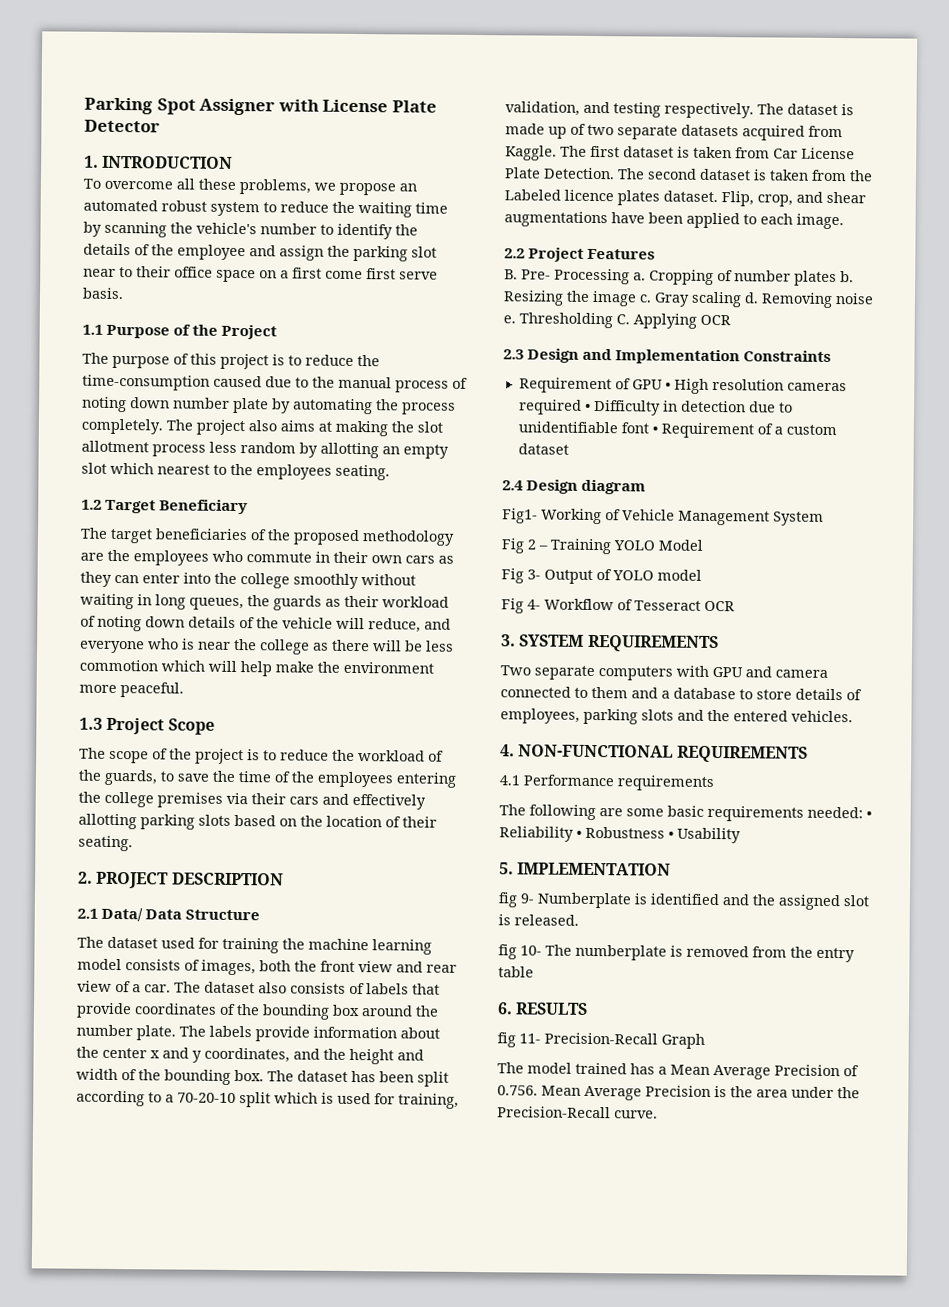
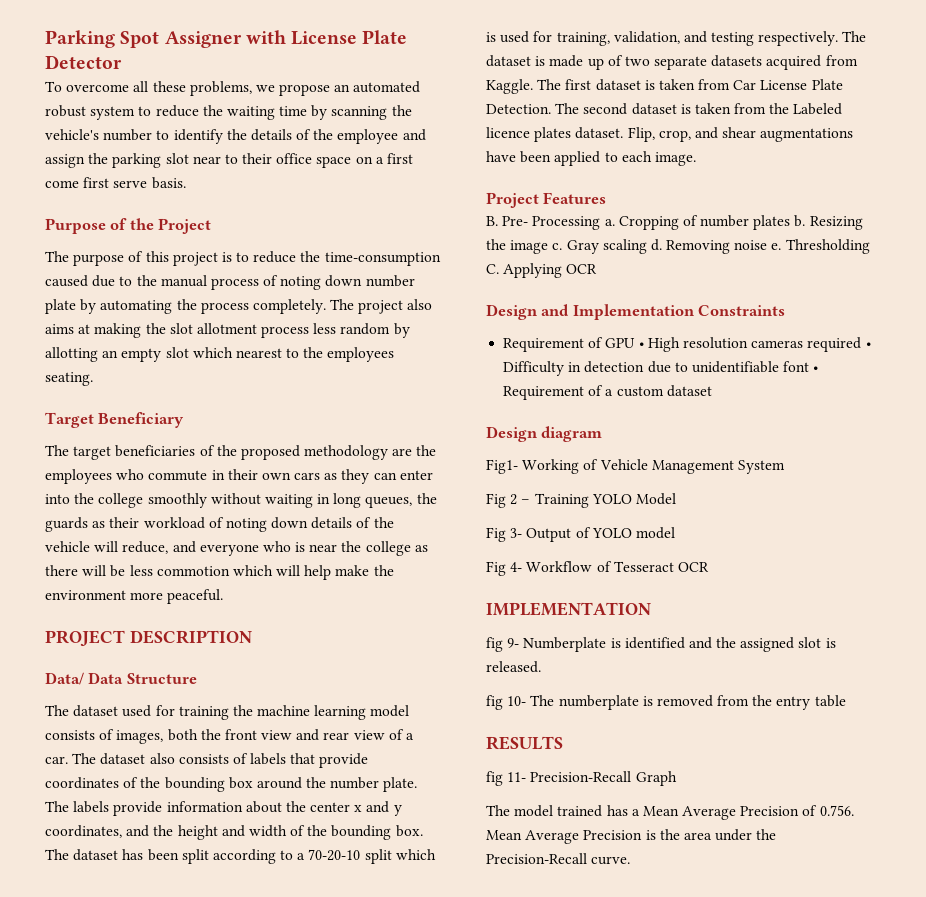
[84,155,234,169] // 1. INTRODUCTION -> (122, 62) none
[82,324,103,335] 1.1 -> (186, 183) none
[81,499,102,510] 1.2 -> (93, 379) none
[79,717,215,735] [79,747,444,765] [78,769,456,788] [78,791,426,810] [78,813,437,830] [78,835,133,852] [78,871,93,884] 1.3 Project Scope // The scope of the project is to reduce the workload of the guards, to save the time of the employees entering the college premises via their cars and effectively allotting parking slots based on the location of their seating. // 2. -> (224, 596) none
[77,908,98,919] 2.1 -> (252, 637) none
[504,248,525,259] 2.2 -> (696, 159) none
[503,349,524,360] 2.3 -> (598, 269) none
[502,480,524,491] 2.4 -> (712, 391) none
[501,634,719,653] [500,665,828,681] [500,686,862,701] [500,708,853,725] [500,744,808,763] [499,774,714,792] [499,804,872,822] [499,826,741,844] [499,862,514,875] 3. SYSTEM REQUIREMENTS // Two separate computers with GPU and camera connected to them and a database to store details of employees, parking slots and the entered vehicles. // 4. NON-FUNCTIONAL REQUIREMENTS // 4.1 Performance requirements // The following are some basic requirements needed: • Reliability • Robustness • Usability // 5. -> (709, 567) none
[497,1002,513,1015] 6. -> (846, 701) none

